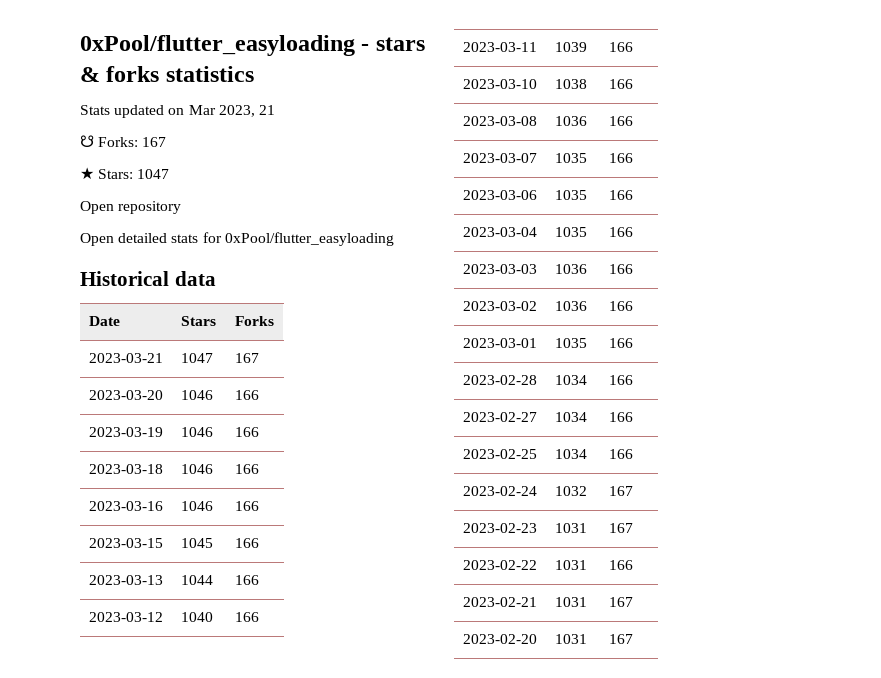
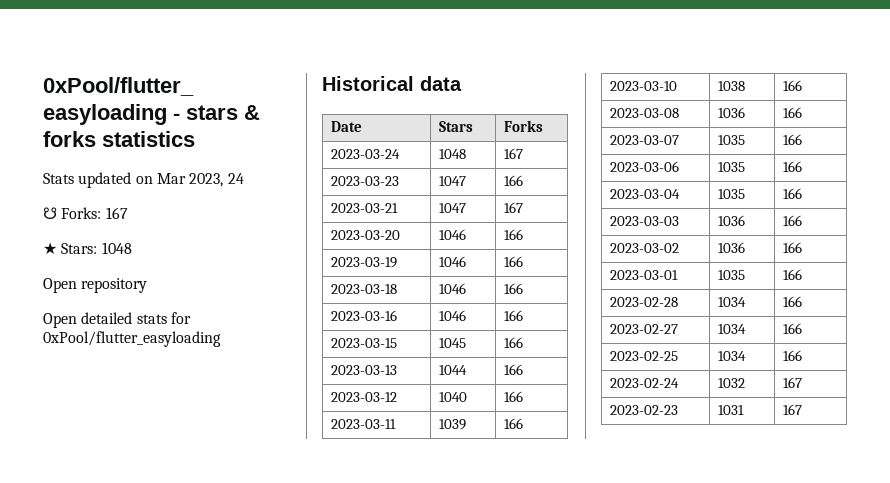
[258,105,275,115] 21 -> [227,173,244,184] 24
[137,169,170,179] 1047 -> [101,242,132,254] 1048
(274, 321) none -> [331,149,401,159] [439,149,467,159] [504,148,524,159] [331,176,400,186] [439,176,467,186] [504,175,524,186] // 2023-03-24 | 1048 | 167 // 2023-03-23 | 1047 | 166
[462,560,537,570] [554,560,587,570] [608,560,633,570] [462,597,537,607] [554,597,587,607] [608,597,633,607] [462,634,537,644] [554,634,587,644] [608,634,633,644] // 2023-02-22 | 1031 | 166 // 2023-02-21 | 1031 | 167 // 2023-02-20 | 1031 | 167 -> (803, 409) none

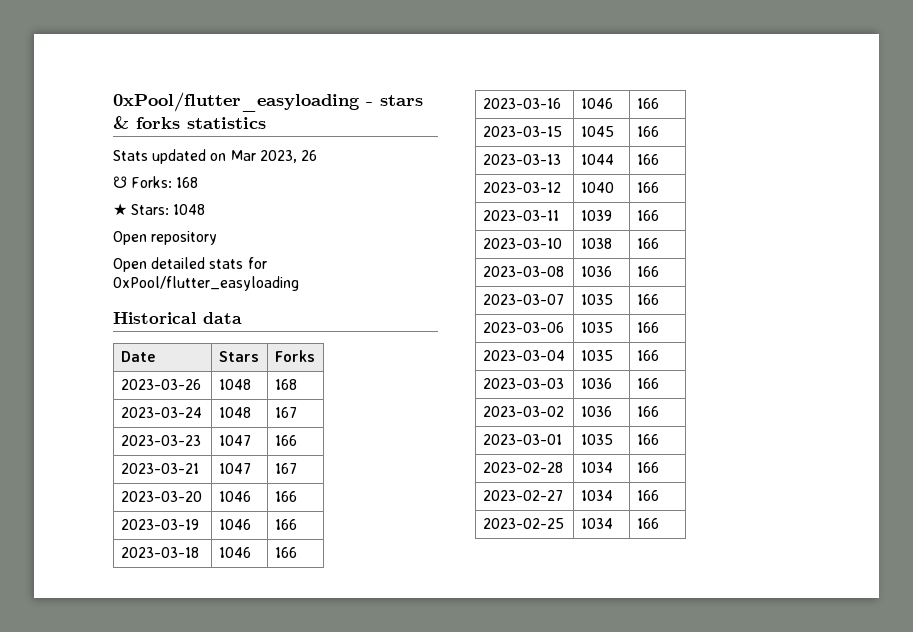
[227,173,244,184] 24 -> [300,150,317,161] 26
[105,207,128,219] 167 -> [176,177,199,188] 168
(544, 126) none -> [120,379,201,390] [218,379,251,390] [274,379,297,390] // 2023-03-26 | 1048 | 168
[610,378,680,388] [718,378,746,388] [783,377,803,388] [610,405,679,415] [718,405,745,415] [783,404,803,415] // 2023-02-24 | 1032 | 167 // 2023-02-23 | 1031 | 167 -> (659, 523) none

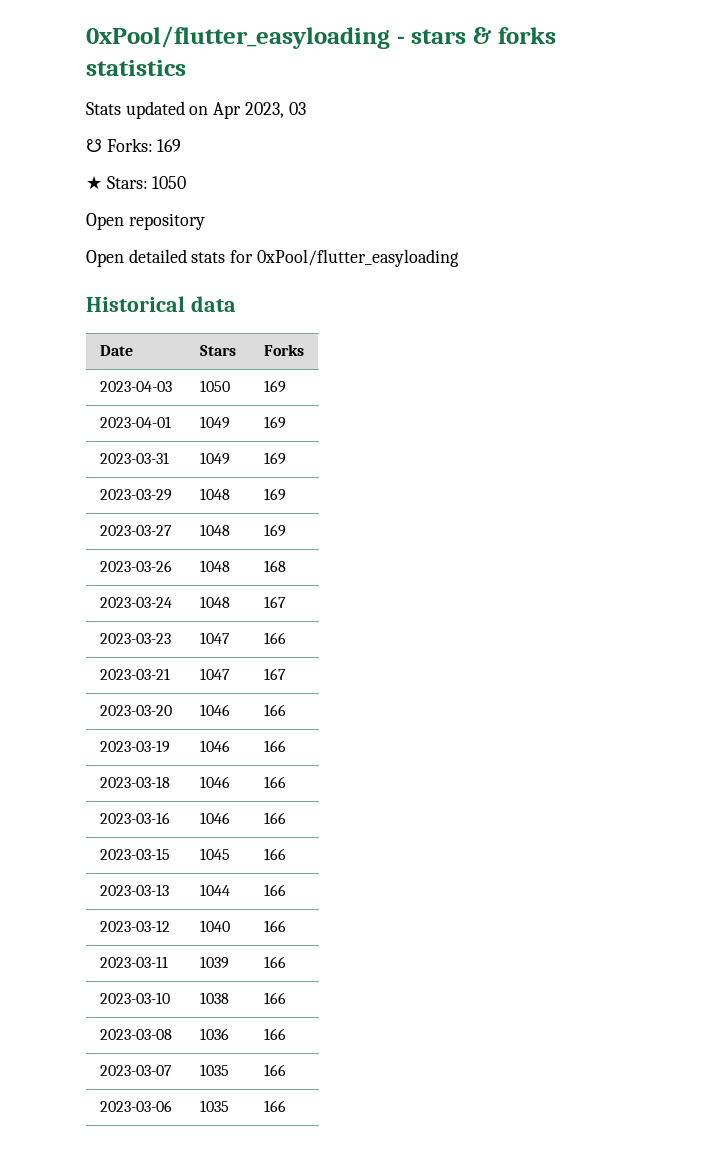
[230,150,317,163] Mar 2023, 26 -> [213,102,306,119] Apr 2023, 03
[176,177,199,188] 168 -> [157,139,182,152] 169
[173,204,206,215] 1048 -> [152,176,187,189] 1050
(315, 356) none -> [99,381,172,392] [199,380,230,392] [263,380,286,393] [99,416,171,428] [199,416,230,429] [263,416,286,429] [99,452,169,464] [199,452,230,465] [263,452,286,465] [99,489,172,501] [199,488,230,500] [263,488,286,501] [99,525,172,536] [199,524,230,536] [263,524,286,537] // 2023-04-03 | 1050 | 169 // 2023-04-01 | 1049 | 169 // 2023-03-31 | 1049 | 169 // 2023-03-29 | 1048 | 169 // 2023-03-27 | 1048 | 169
[482,350,565,361] [580,350,613,361] [636,350,659,361] [482,378,564,389] [580,378,612,389] [636,378,659,389] [482,406,564,417] [580,406,612,417] [636,406,659,417] [482,434,562,445] [580,434,613,445] [636,434,659,445] [482,462,563,473] [580,462,613,473] [636,462,659,473] [482,490,563,501] [580,490,613,501] [636,490,659,501] [482,518,564,529] [580,518,613,529] [636,518,659,529] // 2023-03-04 | 1035 | 166 // 2023-03-03 | 1036 | 166 // 2023-03-02 | 1036 | 166 // 2023-03-01 | 1035 | 166 // 2023-02-28 | 1034 | 166 // 2023-02-27 | 1034 | 166 // 2023-02-25 | 1034 | 166 -> (286, 1106) none

